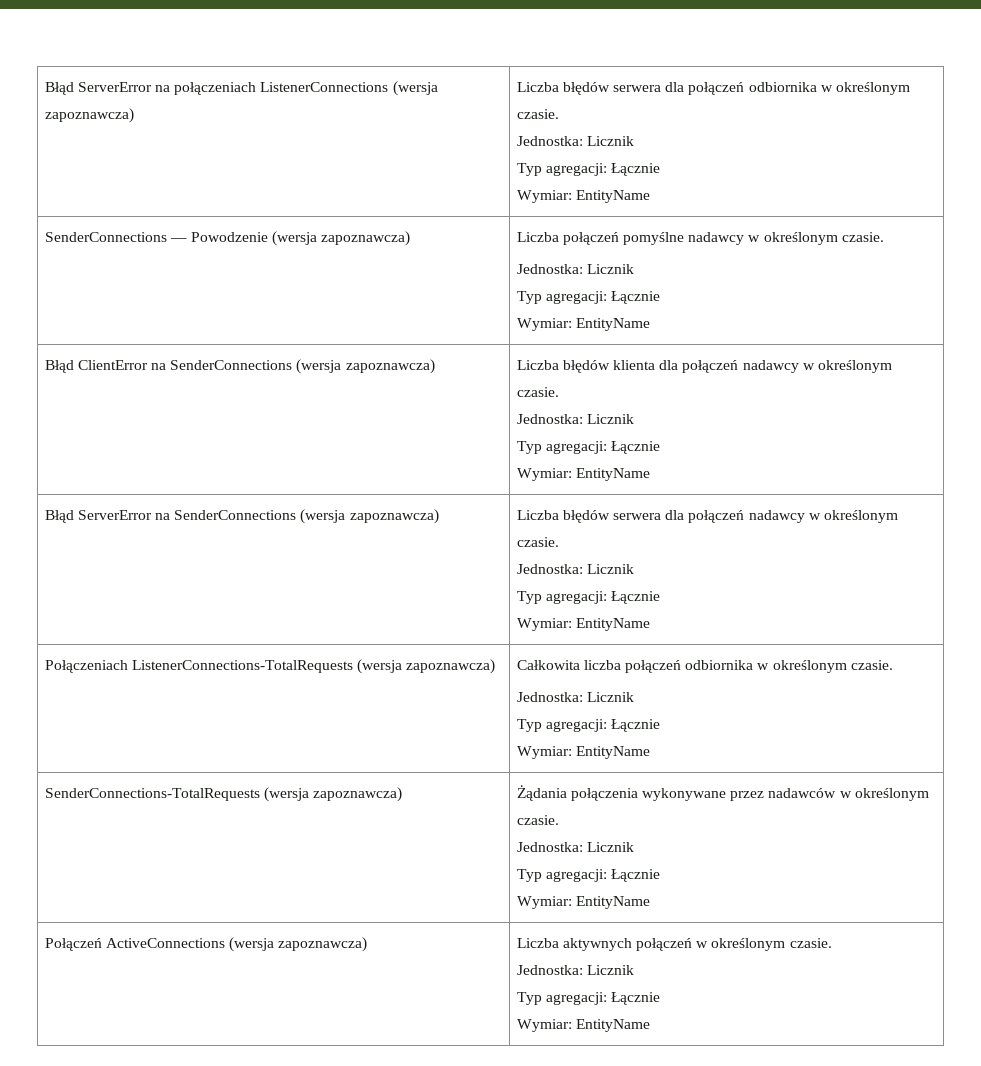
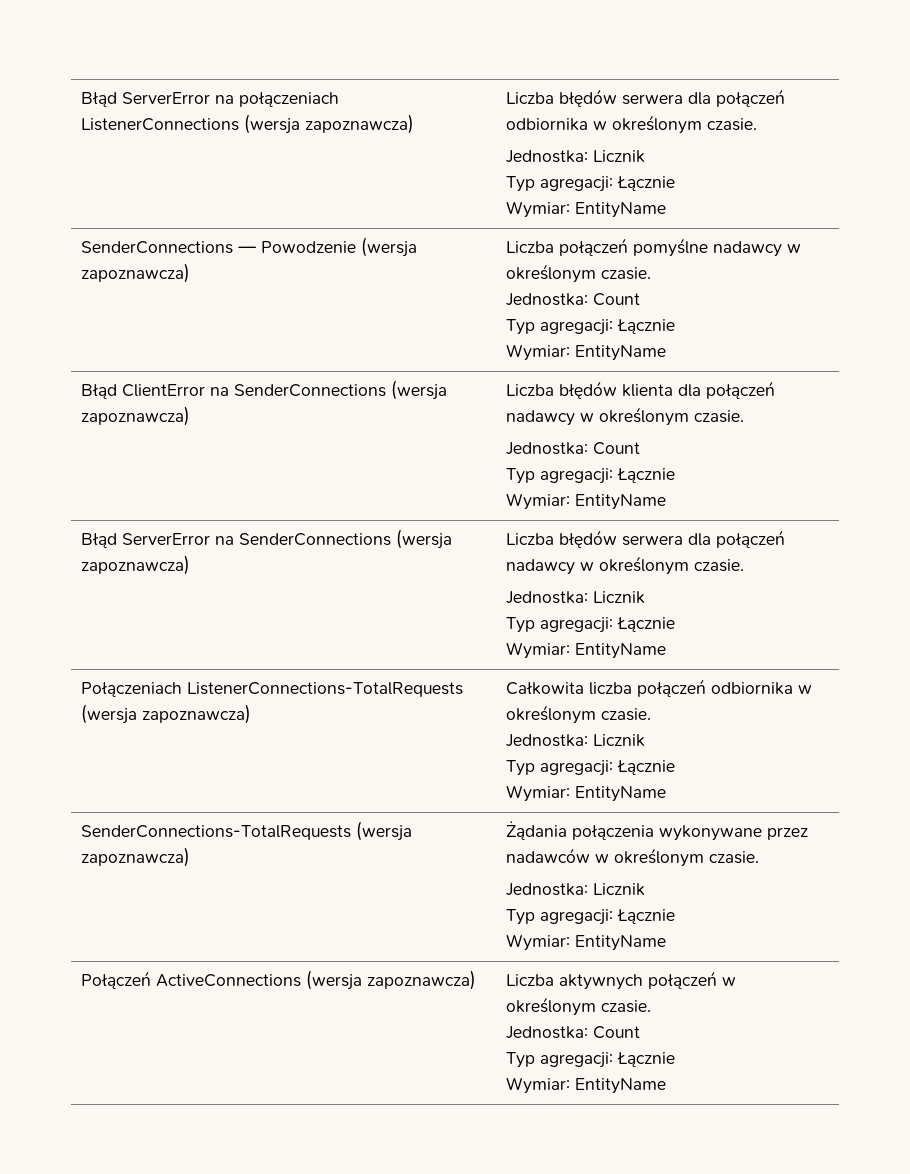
[586,264,634,274] Licznik -> [592,293,640,306] Count
[586,414,634,424] Licznik -> [592,442,640,455] Count
[586,965,634,975] Licznik -> [592,1026,640,1039] Count

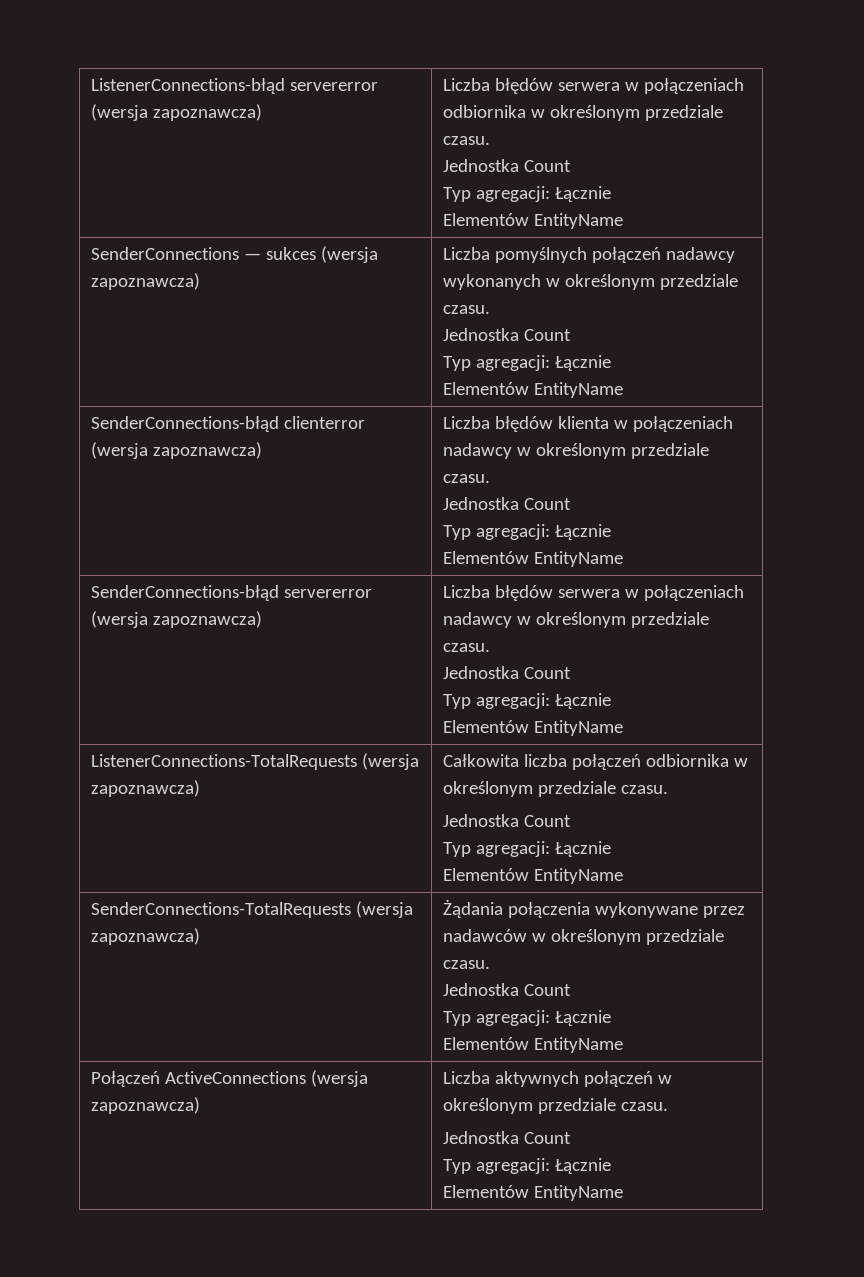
[80,92,339,107] [80,114,414,134] [505,89,785,107] [505,115,757,134] [505,150,645,163] [505,176,675,192] [505,201,666,218] [80,237,417,257] [80,263,190,283] [505,238,801,257] [505,264,651,283] [505,293,640,306] [505,319,675,335] [505,344,666,361] [80,384,386,399] Błąd ServerError na połączeniach ListenerConnections (wersja zapoznawcza) | Liczba błędów serwera dla połączeń odbiornika w określonym czasie. // Jednostka: Licznik // Typ agregacji: Łącznie // Wymiar: EntityName // SenderConnections — Powodzenie (wersja zapoznawcza) | Liczba połączeń pomyślne nadawcy w określonym czasie. // Jednostka: Count // Typ agregacji: Łącznie // Wymiar: EntityName // Błąd ClientError na SenderConnections -> [90,78,378,94] [90,104,262,121] [442,78,744,94] [442,105,723,121] [442,136,490,145] [442,159,571,172] [442,186,611,202] [442,213,623,229] [90,246,378,263] [90,273,200,290] [442,247,735,263] [442,274,738,290] [442,305,490,314] [442,328,571,341] [442,355,611,371] [442,382,623,398] [90,416,365,432] ListenerConnections-błąd servererror (wersja zapoznawcza) | Liczba błędów serwera w połączeniach odbiornika w określonym przedziale czasu. // Jednostka Count // Typ agregacji: Łącznie // Elementów EntityName // SenderConnections — sukces (wersja zapoznawcza) | Liczba pomyślnych połączeń nadawcy wykonanych w określonym przedziale czasu. // Jednostka Count // Typ agregacji: Łącznie // Elementów EntityName // SenderConnections-błąd clienterror
[677,381,775,399] [505,407,744,426] [505,442,640,455] [505,468,675,484] [505,493,666,510] [80,529,452,549] [80,555,190,575] [505,530,785,548] [505,556,744,575] [505,591,645,604] [505,617,675,633] [505,642,666,659] [80,682,182,697] dla połączeń nadawcy w określonym czasie. // Jednostka: Count // Typ agregacji: Łącznie // Wymiar: EntityName // Błąd ServerError na SenderConnections (wersja zapoznawcza) | Liczba błędów serwera dla połączeń nadawcy w określonym czasie. // Jednostka: Licznik // Typ agregacji: Łącznie // Wymiar: EntityName // Połączeniach -> [613,416,733,432] [442,443,709,459] [442,474,490,483] [442,497,571,510] [442,524,611,540] [442,551,623,567] [90,585,372,601] [90,611,262,628] [442,585,744,601] [442,612,709,628] [442,643,490,652] [442,666,571,679] [442,693,611,709] [442,720,623,736] w połączeniach nadawcy w określonym przedziale czasu. // Jednostka Count // Typ agregacji: Łącznie // Elementów EntityName // SenderConnections-błąd servererror (wersja zapoznawcza) | Liczba błędów serwera w połączeniach nadawcy w określonym przedziale czasu. // Jednostka Count // Typ agregacji: Łącznie // Elementów EntityName //
[600,708,651,721] [505,734,645,747] [505,760,675,776] [505,785,570,802] czasie. // Jednostka: Licznik // Typ agregacji: Łącznie // Wymiar: -> [537,781,668,797] [442,814,571,827] [442,841,611,857] [442,868,529,881] przedziale czasu. // Jednostka Count // Typ agregacji: Łącznie // Elementów
[708,851,759,864] [505,883,645,896] [505,909,675,925] [505,934,570,951] czasie. // Jednostka: Licznik // Typ agregacji: Łącznie // Wymiar: -> [645,929,724,945] [442,960,490,969] [442,983,571,996] [442,1010,611,1026] [442,1037,529,1050] przedziale czasu. // Jednostka Count // Typ agregacji: Łącznie // Elementów
[600,1000,651,1013] [505,1026,640,1039] [505,1052,675,1068] [505,1077,570,1094] czasie. // Jednostka: Count // Typ agregacji: Łącznie // Wymiar: -> [537,1098,668,1114] [442,1131,571,1144] [442,1158,611,1174] [442,1185,529,1198] przedziale czasu. // Jednostka Count // Typ agregacji: Łącznie // Elementów

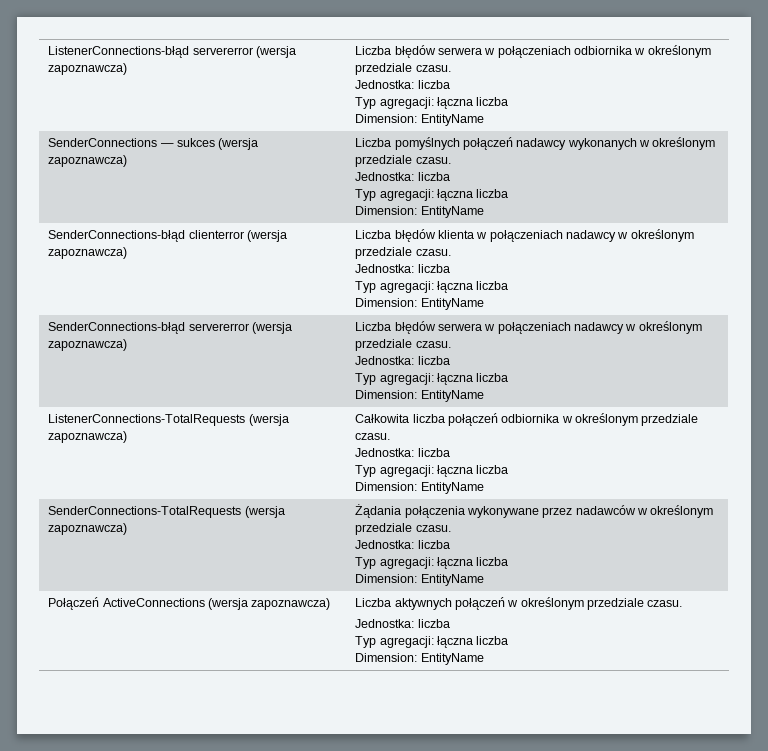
[442,159,571,172] [442,186,611,202] [442,213,529,226] Jednostka Count // Typ agregacji: Łącznie // Elementów -> [355,80,450,89] [355,97,509,109] [355,114,418,123] Jednostka: liczba // Typ agregacji: łączna liczba // Dimension:
[442,328,571,341] [442,355,611,371] [442,382,529,395] Jednostka Count // Typ agregacji: Łącznie // Elementów -> [355,172,450,181] [355,189,509,201] [355,206,418,215] Jednostka: liczba // Typ agregacji: łączna liczba // Dimension:
[442,497,571,510] [442,524,611,540] [442,551,529,564] Jednostka Count // Typ agregacji: Łącznie // Elementów -> [355,264,450,273] [355,281,509,293] [355,298,418,307] Jednostka: liczba // Typ agregacji: łączna liczba // Dimension:
[442,666,571,679] [442,693,611,709] [442,720,529,733] Jednostka Count // Typ agregacji: Łącznie // Elementów -> [355,356,450,365] [355,373,509,385] [355,390,418,399] Jednostka: liczba // Typ agregacji: łączna liczba // Dimension:
[442,814,571,827] [442,841,611,857] [442,868,529,881] Jednostka Count // Typ agregacji: Łącznie // Elementów -> [355,448,450,457] [355,465,509,477] [355,482,418,491] Jednostka: liczba // Typ agregacji: łączna liczba // Dimension:
[442,983,571,996] [442,1010,611,1026] [442,1037,529,1050] Jednostka Count // Typ agregacji: Łącznie // Elementów -> [355,540,450,549] [355,557,509,569] [355,574,418,583] Jednostka: liczba // Typ agregacji: łączna liczba // Dimension:
[442,1131,571,1144] [442,1158,611,1174] [442,1185,529,1198] Jednostka Count // Typ agregacji: Łącznie // Elementów -> [355,619,450,628] [355,636,509,648] [355,653,418,662] Jednostka: liczba // Typ agregacji: łączna liczba // Dimension:

